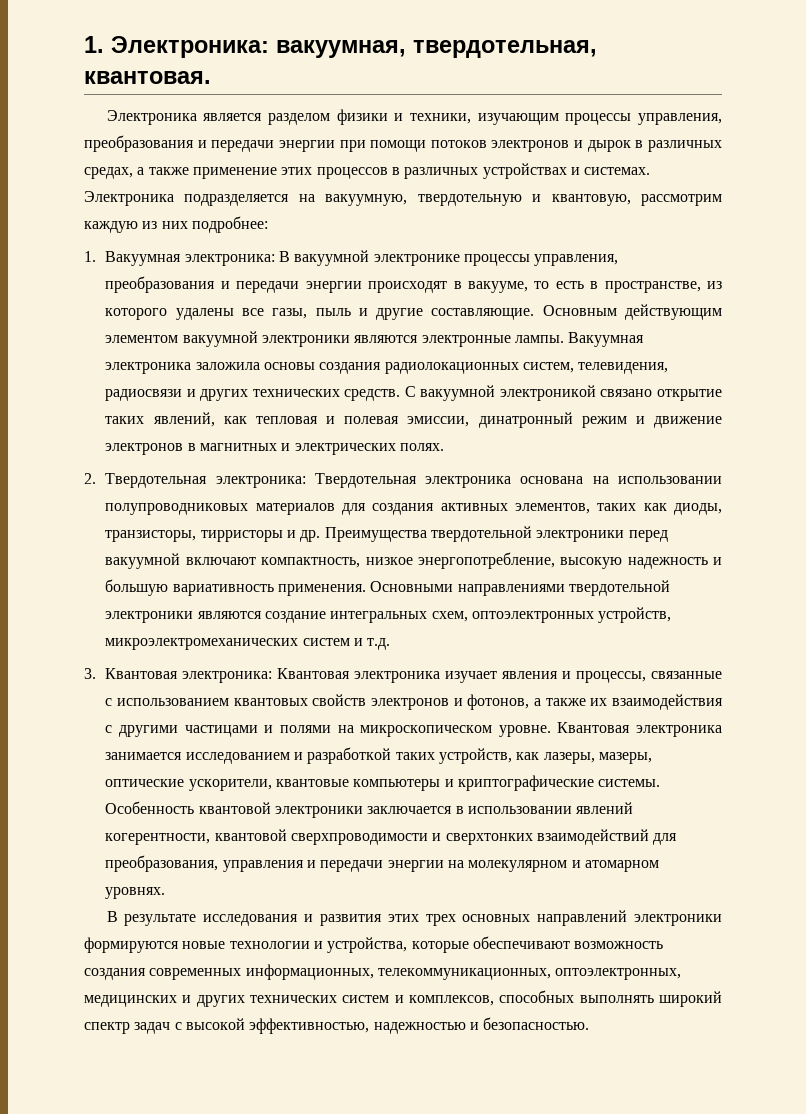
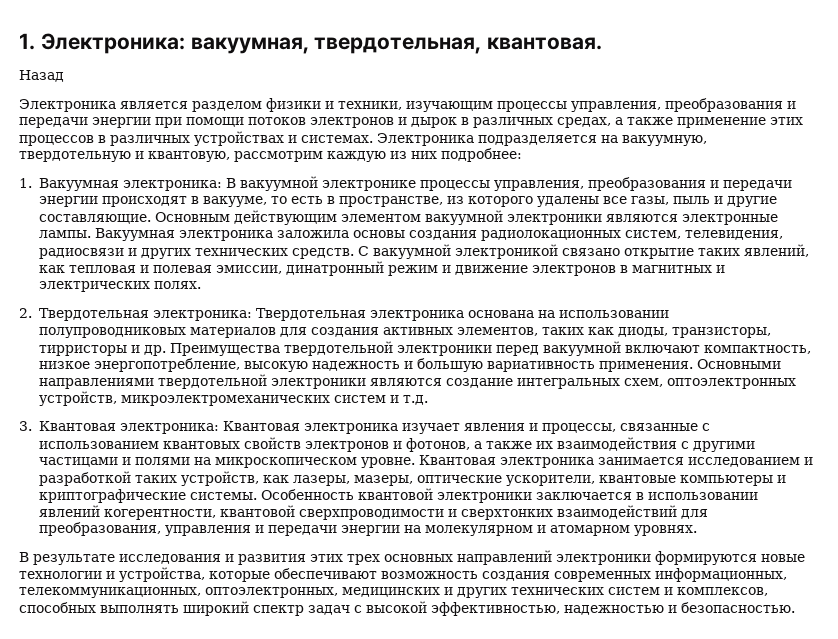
(211, 77) none -> [19,70,64,82] // Назад

